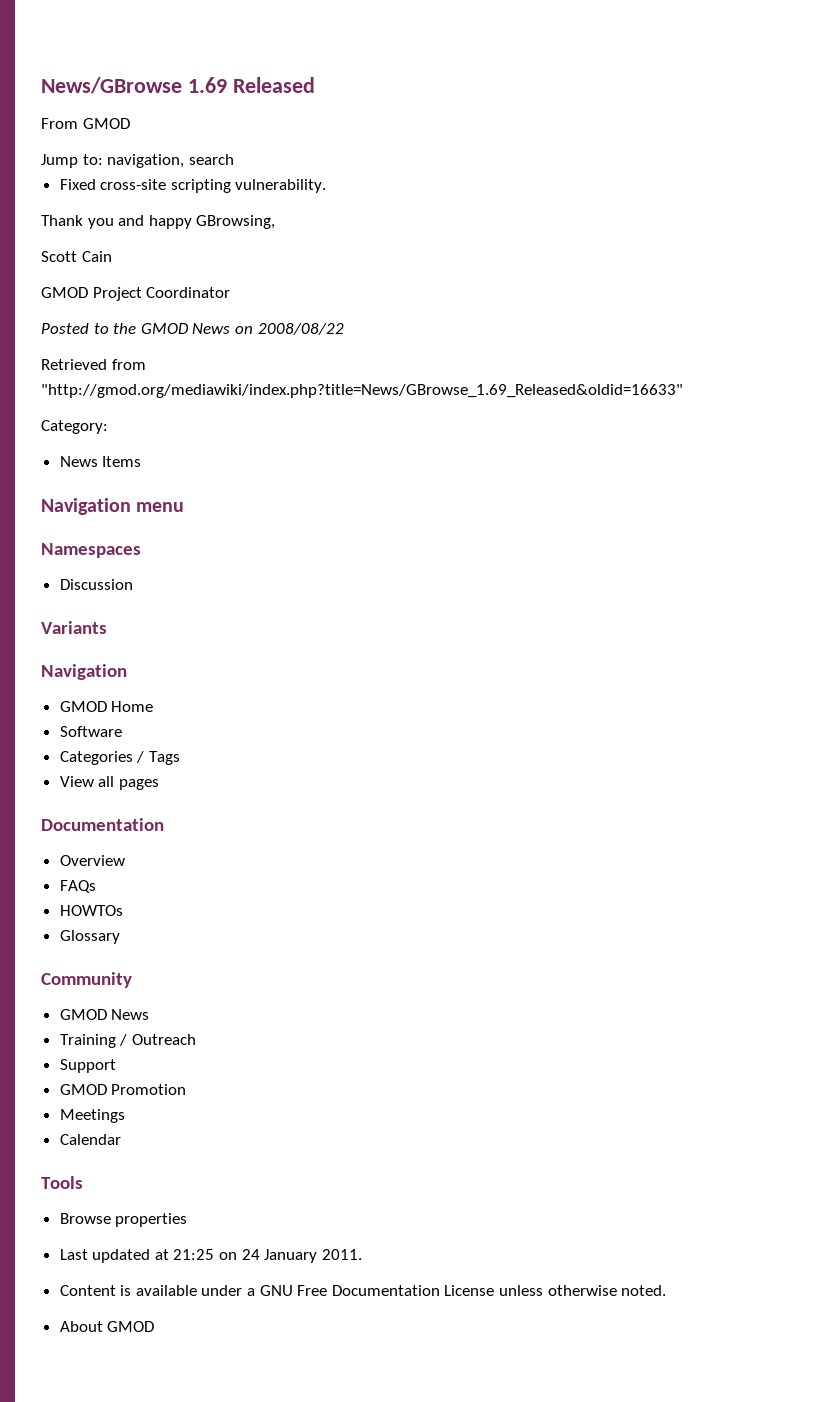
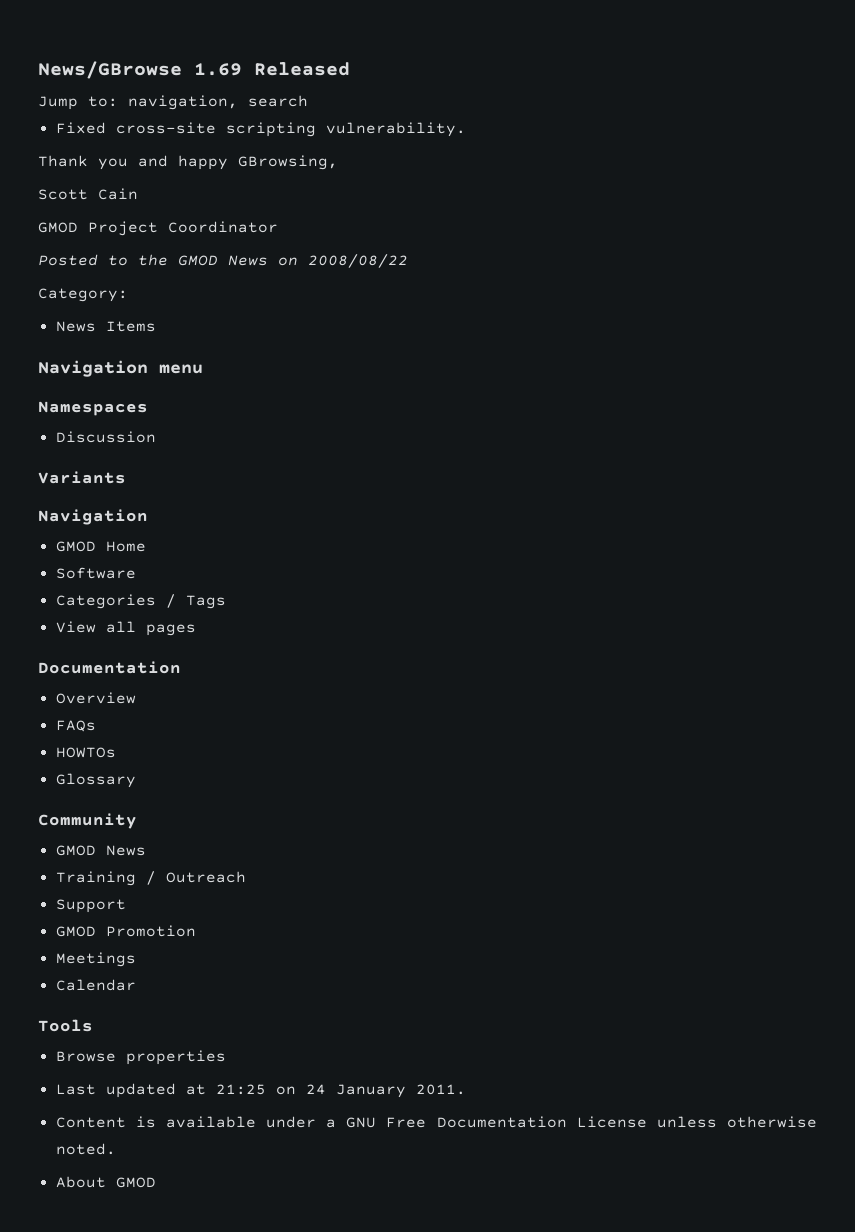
[41,118,130,129] // From GMOD -> (350, 69) none
[41,359,146,370] [41,384,683,398] // Retrieved from "http://gmod.org/mediawiki/index.php?title=News/GBrowse_1.69_Released&oldid=16633" -> (408, 261) none

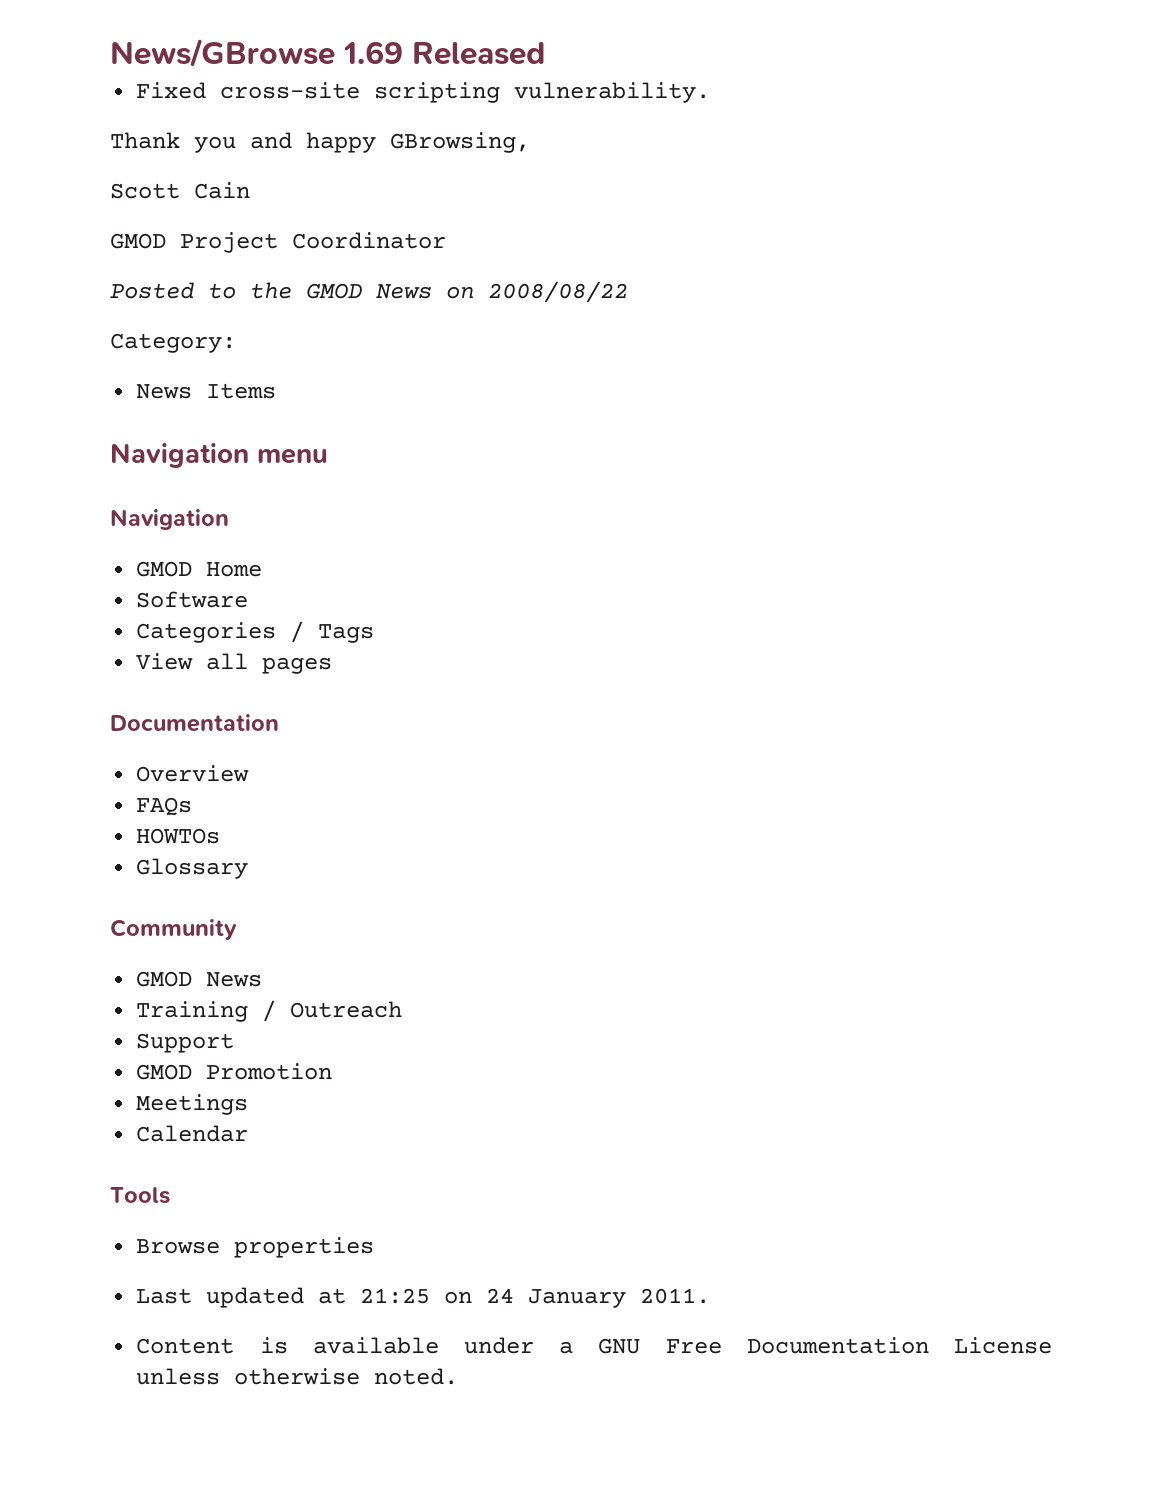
[38,95,308,110] // Jump to: navigation, search -> (545, 53) none
[38,401,148,416] [55,431,156,443] [38,471,126,484] // Namespaces // Discussion // Variants -> (328, 456) none
[55,1176,156,1188] // About GMOD -> (459, 1376) none

